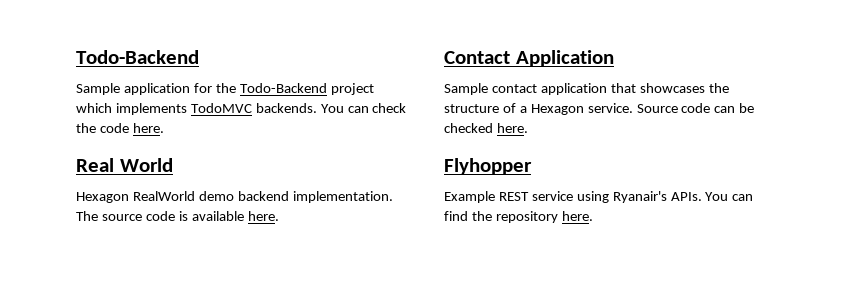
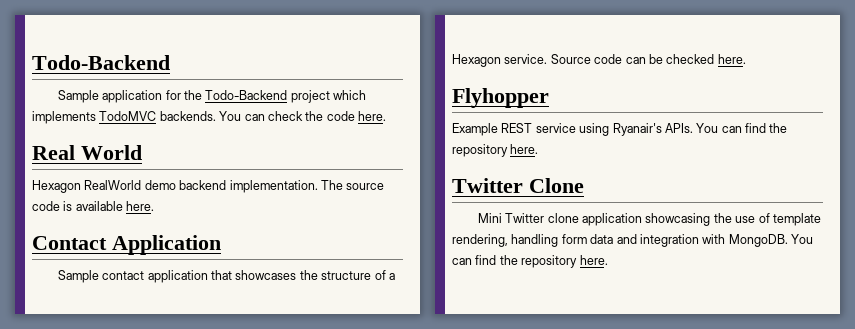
(593, 216) none -> [452,178,584,193] [477,213,821,226] [452,234,813,247] [452,255,608,268] // Twitter Clone // Mini Twitter clone application showcasing the use of template rendering, handling form data and integration with MongoDB. You can find the repository here.

